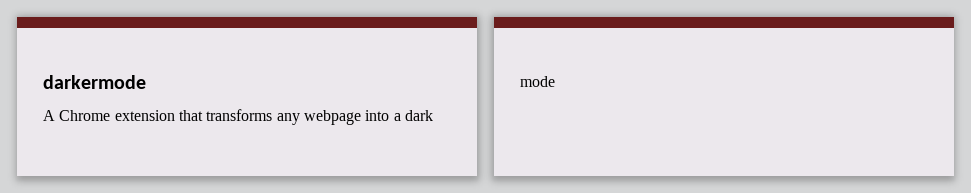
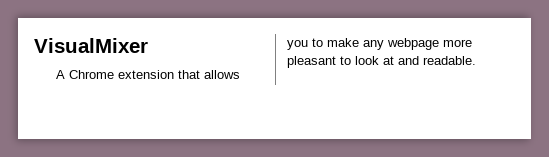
[43,75,146,89] darkermode -> [34,38,148,53] VisualMixer
[206,109,433,125] [520,76,555,87] transforms any webpage into a dark mode -> [203,70,240,79] [287,38,472,50] [287,56,476,68] allows you to make any webpage more pleasant to look at and readable.

